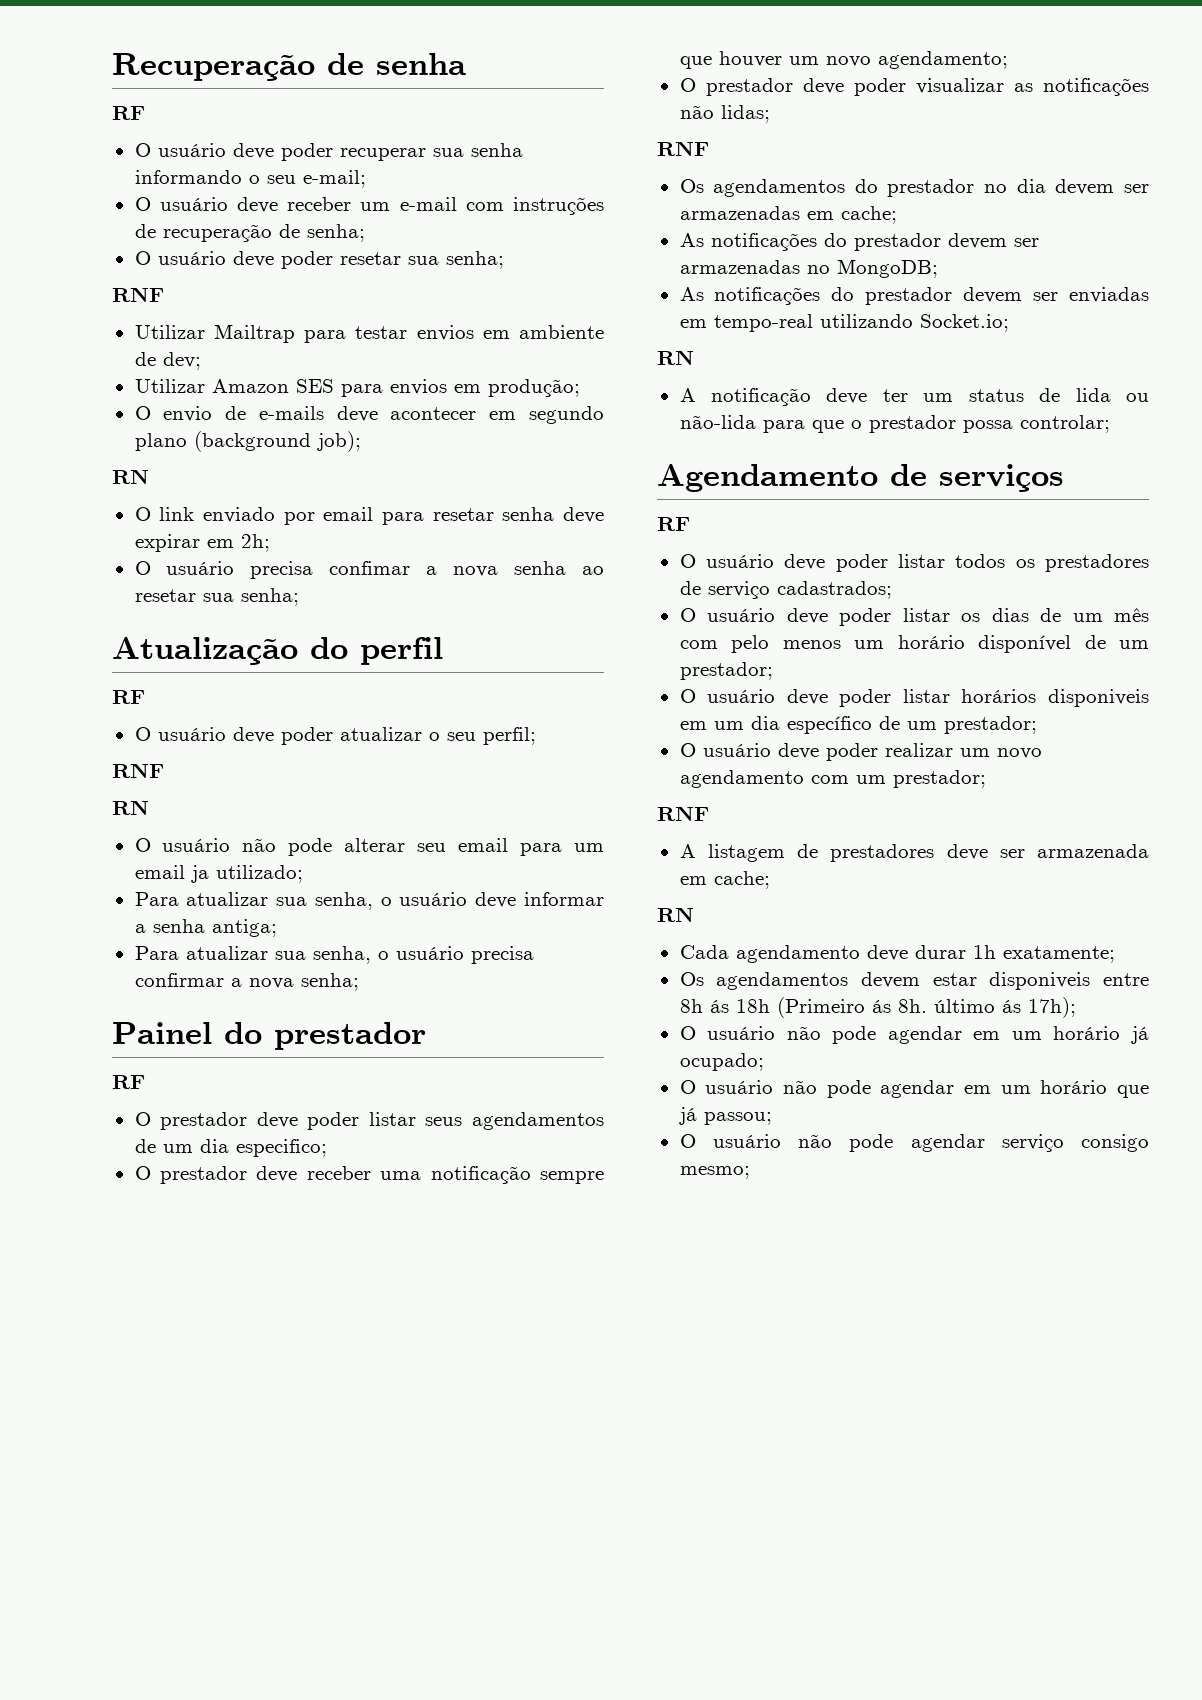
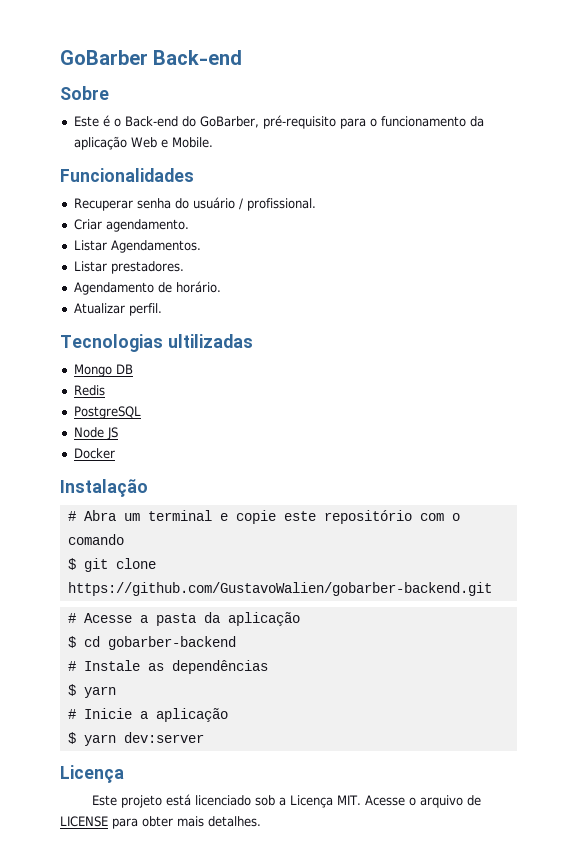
[112,53,466,81] [112,106,145,120] [134,143,523,161] [134,170,366,188] [134,197,604,215] [134,224,365,242] [134,251,504,269] [112,287,164,302] [134,324,604,343] [134,352,201,370] [134,379,580,397] [134,406,604,424] [134,431,361,452] [112,469,149,484] [134,507,604,525] [134,534,270,552] [134,561,604,579] [134,588,299,606] [112,637,443,665] [112,690,145,704] [134,727,536,745] [112,763,164,778] [112,800,149,815] [134,838,604,856] [134,865,303,883] [134,892,604,910] [134,919,277,937] [134,946,534,964] [134,973,359,991] [112,1022,426,1050] [112,1075,145,1089] [134,1112,604,1130] [134,1139,327,1157] [134,1166,604,1184] [679,51,1008,69] [679,78,1149,96] [679,105,770,123] [657,141,709,156] [679,179,1149,197] [679,206,897,224] [679,233,1039,251] [679,259,938,278] [679,287,1149,305] [679,314,1009,332] [657,350,694,365] [679,388,1149,406] [679,415,1110,433] [657,464,1064,492] [657,517,690,531] [679,554,1149,572] [679,581,892,599] [679,608,1149,626] [679,635,1149,653] [679,662,773,680] [679,689,1149,707] [679,716,1037,734] [679,743,1042,761] [679,770,986,788] [657,806,709,821] [679,844,1149,862] [679,871,770,889] [657,907,694,922] [679,945,1115,963] [679,972,1149,990] [679,997,1076,1018] [679,1026,1149,1044] [679,1053,764,1071] [679,1080,1149,1098] [678,1107,772,1125] [679,1134,1149,1152] [679,1166,750,1179] Recuperação de senha // RF // O usuário deve poder recuperar sua senha informando o seu e-mail; // O usuário deve receber um e-mail com instruções de recuperação de senha; // O usuário deve poder resetar sua senha; // RNF // Utilizar Mailtrap para testar envios em ambiente de dev; // Utilizar Amazon SES para envios em produção; // O envio de e-mails deve acontecer em segundo plano (background job); // RN // O link enviado por email para resetar senha deve expirar em 2h; // O usuário precisa confimar a nova senha ao resetar sua senha; // Atualização do perfil // RF // O usuário deve poder atualizar o seu perfil; // RNF // RN // O usuário não pode alterar seu email para um email ja utilizado; // Para atualizar sua senha, o usuário deve informar a senha antiga; // Para atualizar sua senha, o usuário precisa confirmar a nova senha; // Painel do prestador // RF // O prestador deve poder listar seus agendamentos de um dia especifico; // O prestador deve receber uma notificação sempre que houver um novo agendamento; // O prestador deve poder visualizar as notificações não lidas; // RNF // Os agendamentos do prestador no dia devem ser armazenadas em cache; // As notificações do prestador devem ser armazenadas no MongoDB; // As notificações do prestador devem ser enviadas em tempo-real utilizando Socket.io; // RN // A notificação deve ter um status de lida ou não-lida para que o prestador possa controlar; // Agendamento de serviços // RF // O usuário deve poder listar todos os prestadores de serviço cadastrados; // O usuário deve poder listar os dias de um mês com pelo menos um horário disponível de um prestador; // O usuário deve poder listar horários disponiveis em um dia específico de um prestador; // O usuário deve poder realizar um novo agendamento com um prestador; // RNF // A listagem de prestadores deve ser armazenada em cache; // RN // Cada agendamento deve durar 1h exatamente; // Os agendamentos devem estar disponiveis entre 8h ás 18h (Primeiro ás 8h. último ás 17h); // O usuário não pode agendar em um horário já ocupado; // O usuário não pode agendar em um horário que já passou; // O usuário não pode agendar serviço consigo mesmo; -> [60,50,243,65] [60,86,109,100] [73,115,484,129] [73,136,213,150] [60,168,194,182] [73,197,316,211] [73,219,189,232] [73,240,201,253] [73,261,184,274] [73,281,221,295] [73,303,162,316] [60,334,253,352] [73,364,133,377] [73,385,105,396] [73,406,141,419] [73,427,118,440] [73,448,115,459] [60,479,148,497] [67,510,460,524] [67,534,124,545] [67,558,156,572] [67,582,492,596] [67,612,300,626] [67,636,236,650] [67,660,268,674] [67,684,116,698] [67,708,228,722] [67,732,204,746] [60,765,124,783] [91,794,481,808] [60,816,261,829] GoBarber Back-end // Sobre // Este é o Back-end do GoBarber, pré-requisito para o funcionamento da aplicação Web e Mobile. // Funcionalidades // Recuperar senha do usuário / profissional. // Criar agendamento. // Listar Agendamentos. // Listar prestadores. // Agendamento de horário. // Atualizar perfil. // Tecnologias ultilizadas // Mongo DB // Redis // PostgreSQL // Node JS // Docker // Instalação // # Abra um terminal e copie este repositório com o comando // $ git clone https://github.com/GustavoWalien/gobarber-backend.git // # Acesse a pasta da aplicação // $ cd gobarber-backend // # Instale as dependências // $ yarn // # Inicie a aplicação // $ yarn dev:server // Licença // Este projeto está licenciado sob a Licença MIT. Acesse o arquivo de LICENSE para obter mais detalhes.

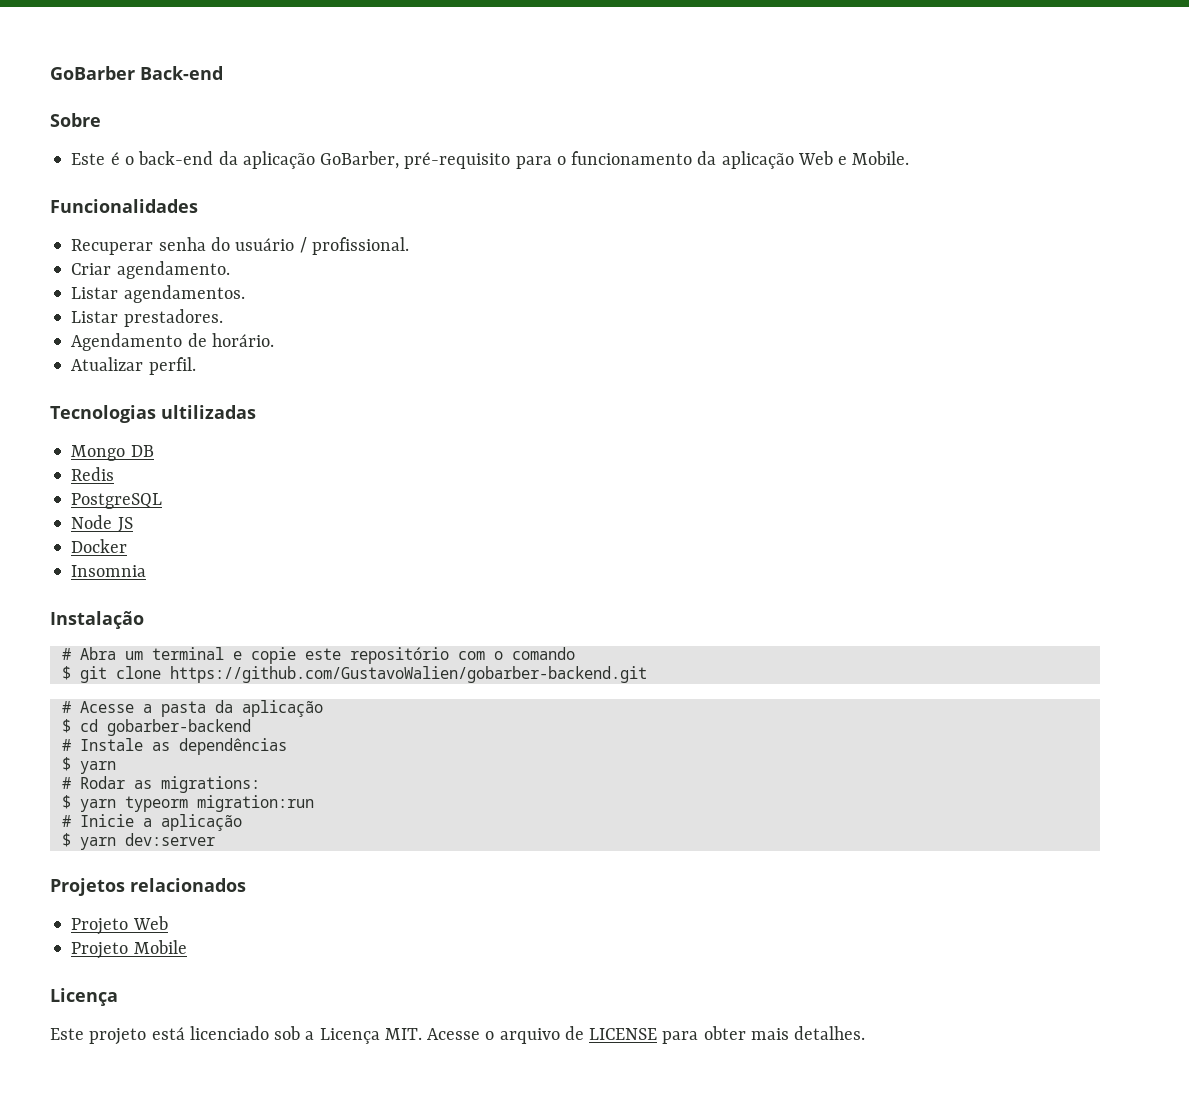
[124,116,196,127] Back-end do -> [138,151,315,169] back-end da aplicação
[110,240,201,253] Agendamentos. -> [123,285,245,303] agendamentos.
(115, 453) none -> [71,565,147,577] // Insomnia
(116, 692) none -> [61,776,260,793] [61,795,314,812] // # Rodar as migrations: // $ yarn typeorm migration:run
(204, 737) none -> [50,878,246,896] [71,916,168,935] [71,940,187,959] // Projetos relacionados // Projeto Web // Projeto Mobile

